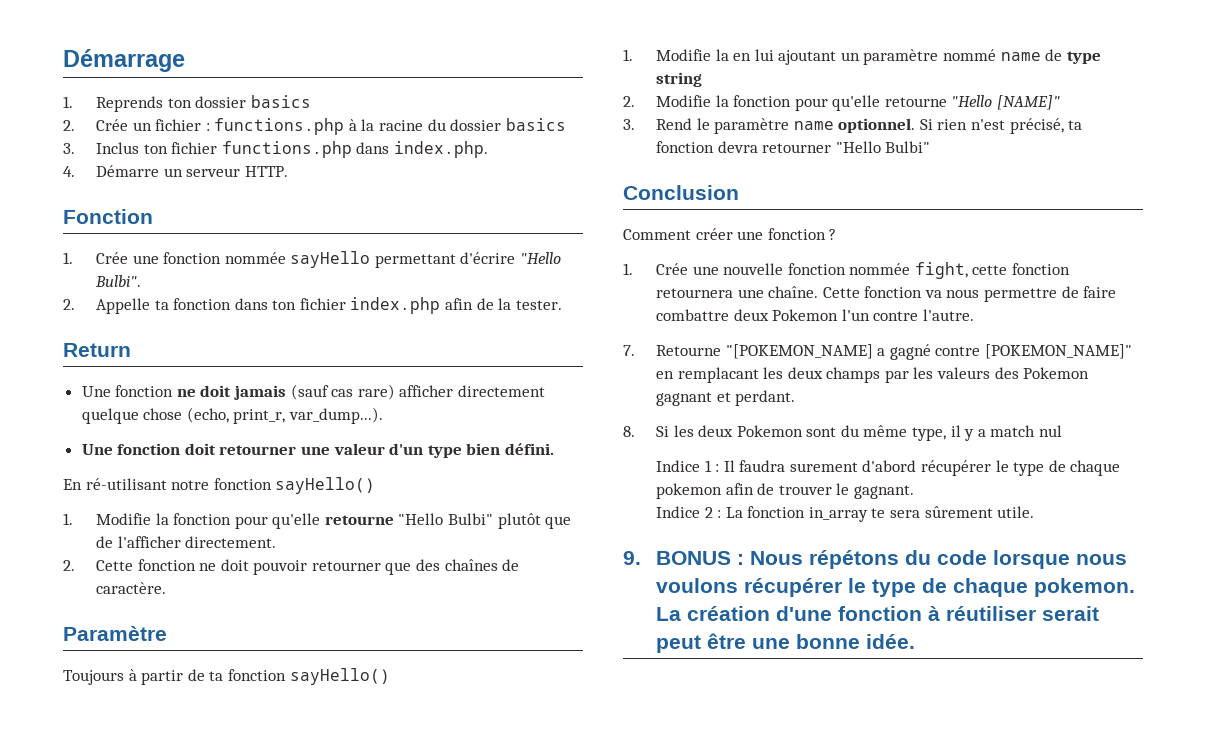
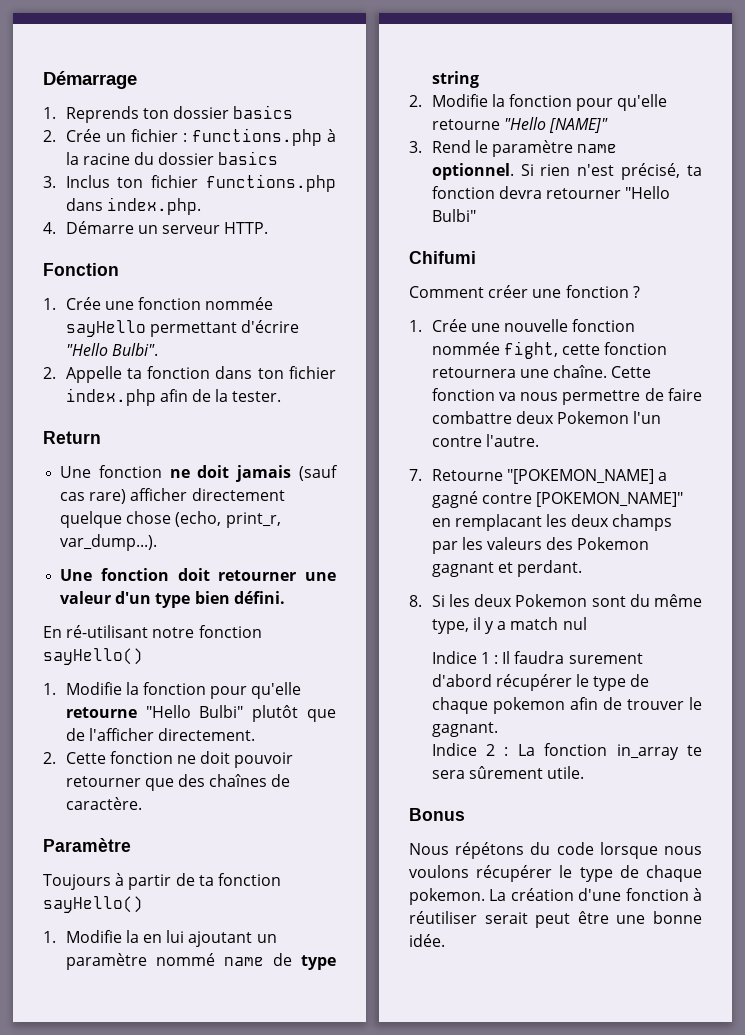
[623,185,739,200] Conclusion -> [409,251,476,264] Chifumi
[623,551,744,565] 9. BONUS : -> [409,808,465,821] Bonus //

